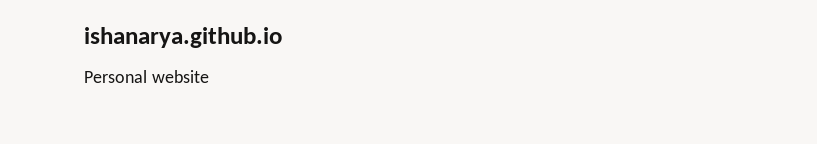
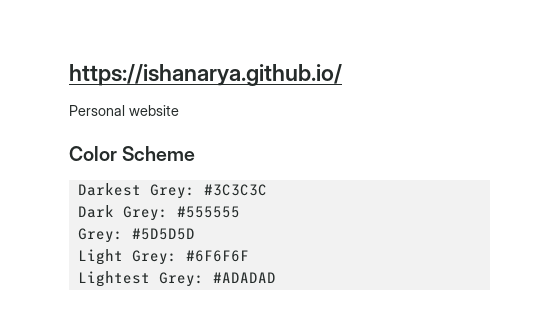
[84,27,282,48] ishanarya.github.io -> [69,64,342,86] https://ishanarya.github.io/
(209, 76) none -> [69,146,196,161] [77,183,267,199] [77,205,240,221] [77,228,195,243] [77,249,249,265] [77,271,276,287] // Color Scheme // Darkest Grey: #3C3C3C // Dark Grey: #555555 // Grey: #5D5D5D // Light Grey: #6F6F6F // Lightest Grey: #ADADAD

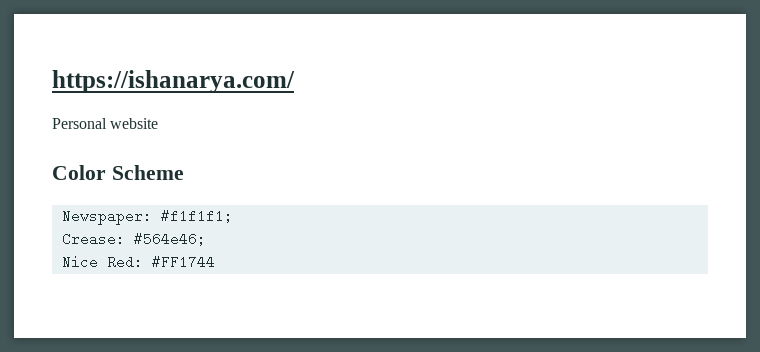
[69,64,342,86] https://ishanarya.github.io/ -> [52,70,295,93] https://ishanarya.com/
[77,183,267,199] [77,205,240,221] [77,228,195,243] [77,249,249,265] [77,271,276,287] Darkest Grey: #3C3C3C // Dark Grey: #555555 // Grey: #5D5D5D // Light Grey: #6F6F6F // Lightest Grey: #ADADAD -> [61,209,233,225] [61,232,206,246] [61,255,215,269] Newspaper: #f1f1f1; // Crease: #564e46; // Nice Red: #FF1744

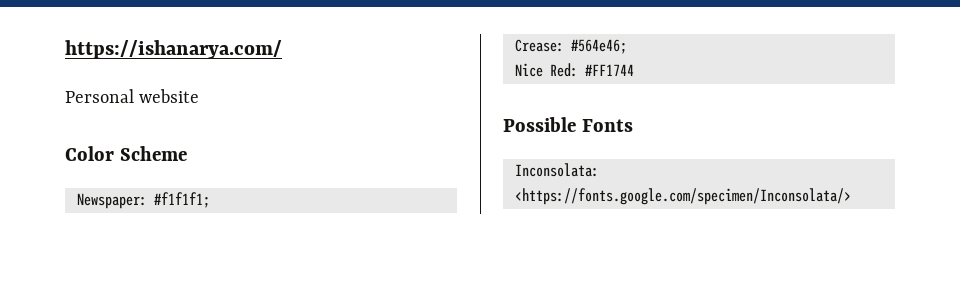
(215, 262) none -> [503,117,633,132] [514,163,599,177] [514,188,851,205] // Possible Fonts // Inconsolata: <https://fonts.google.com/specimen/Inconsolata/>

